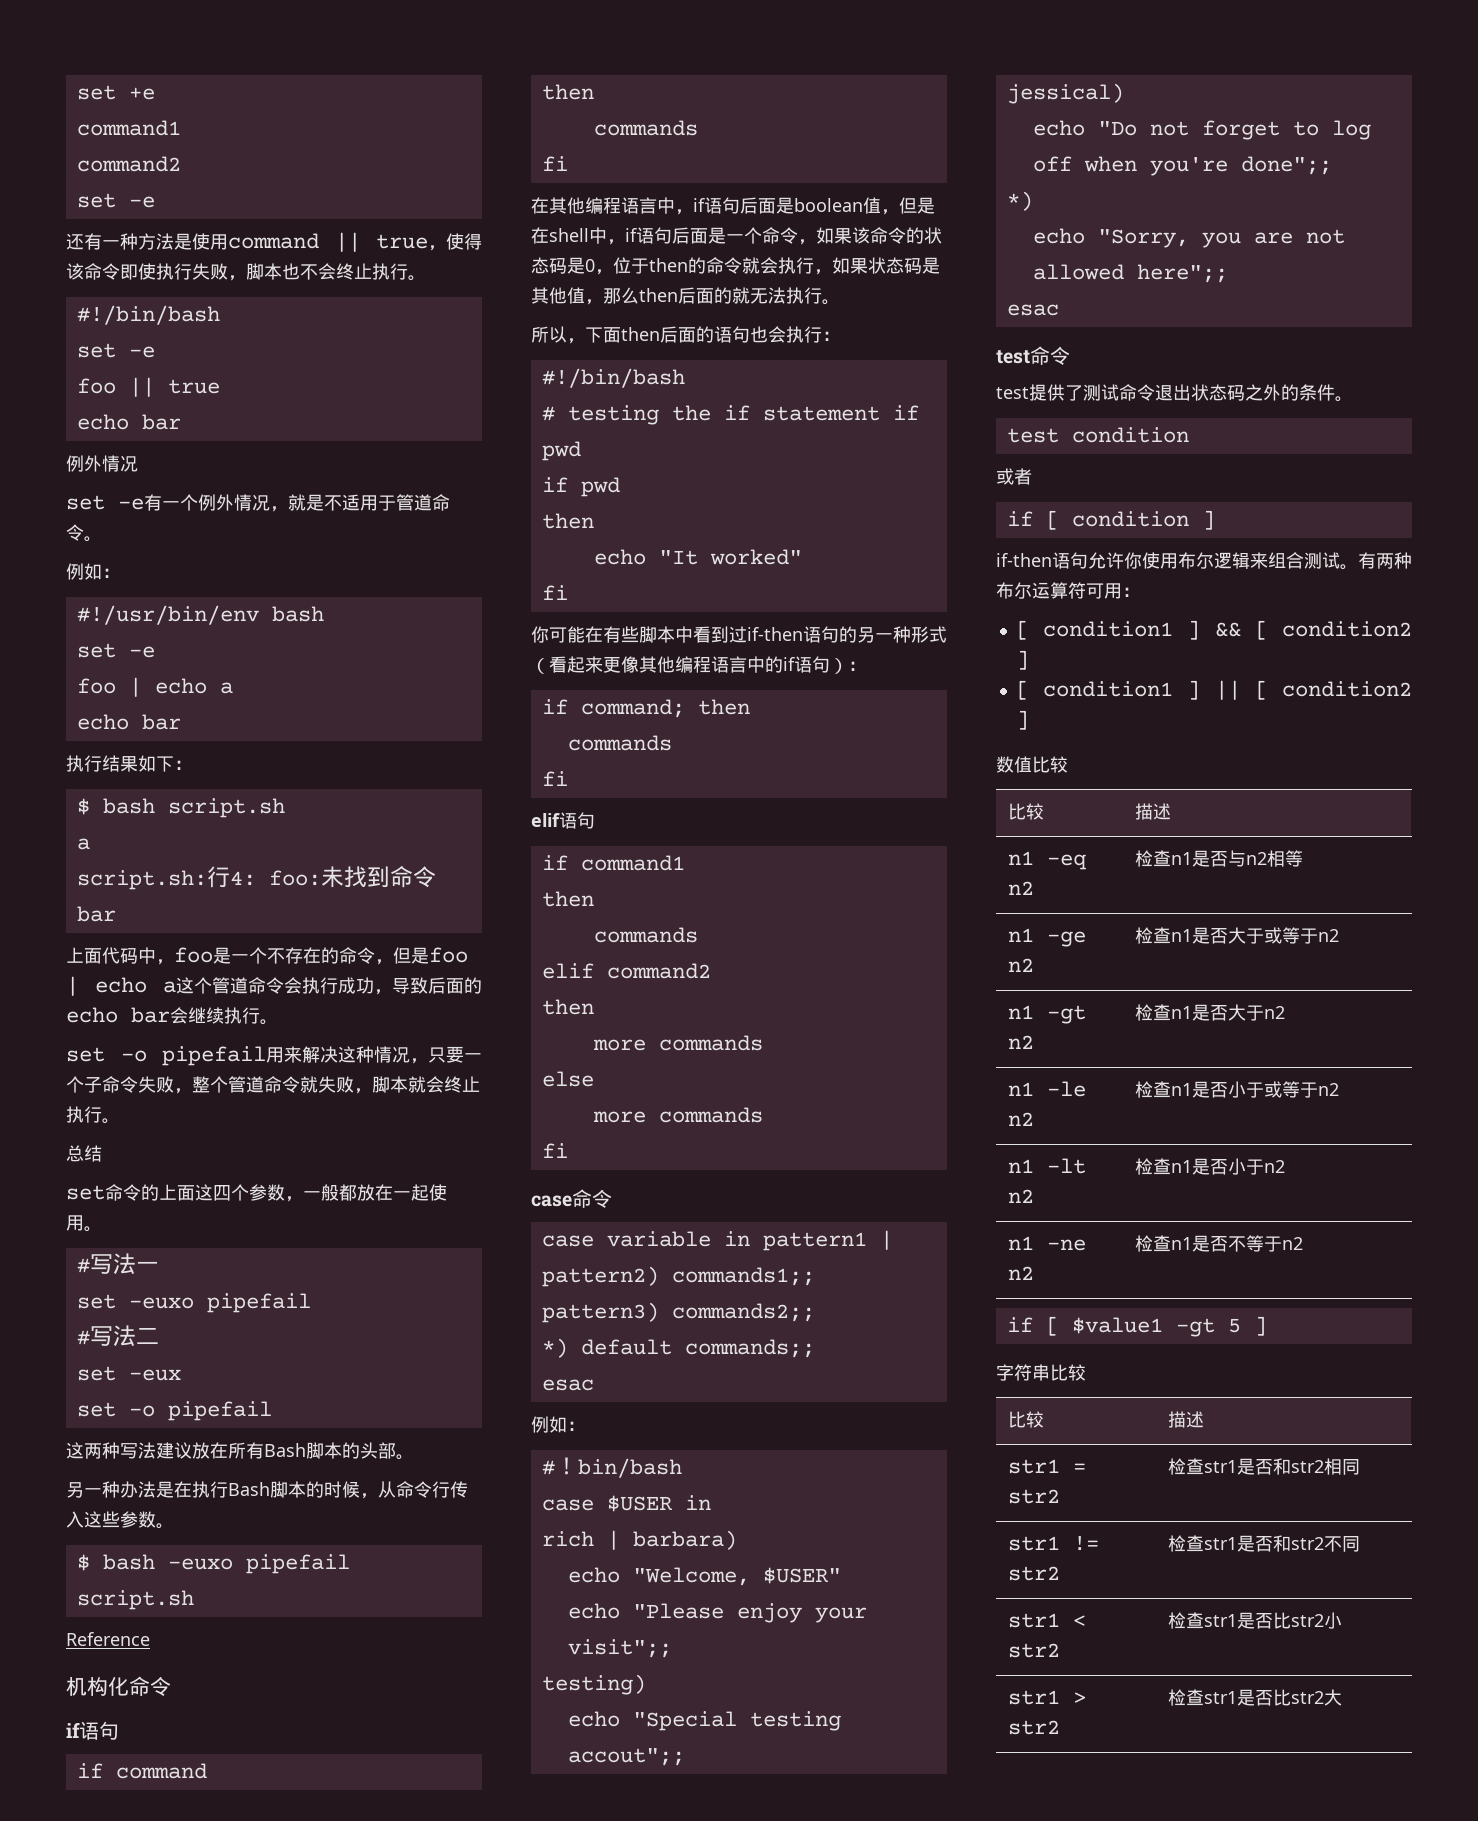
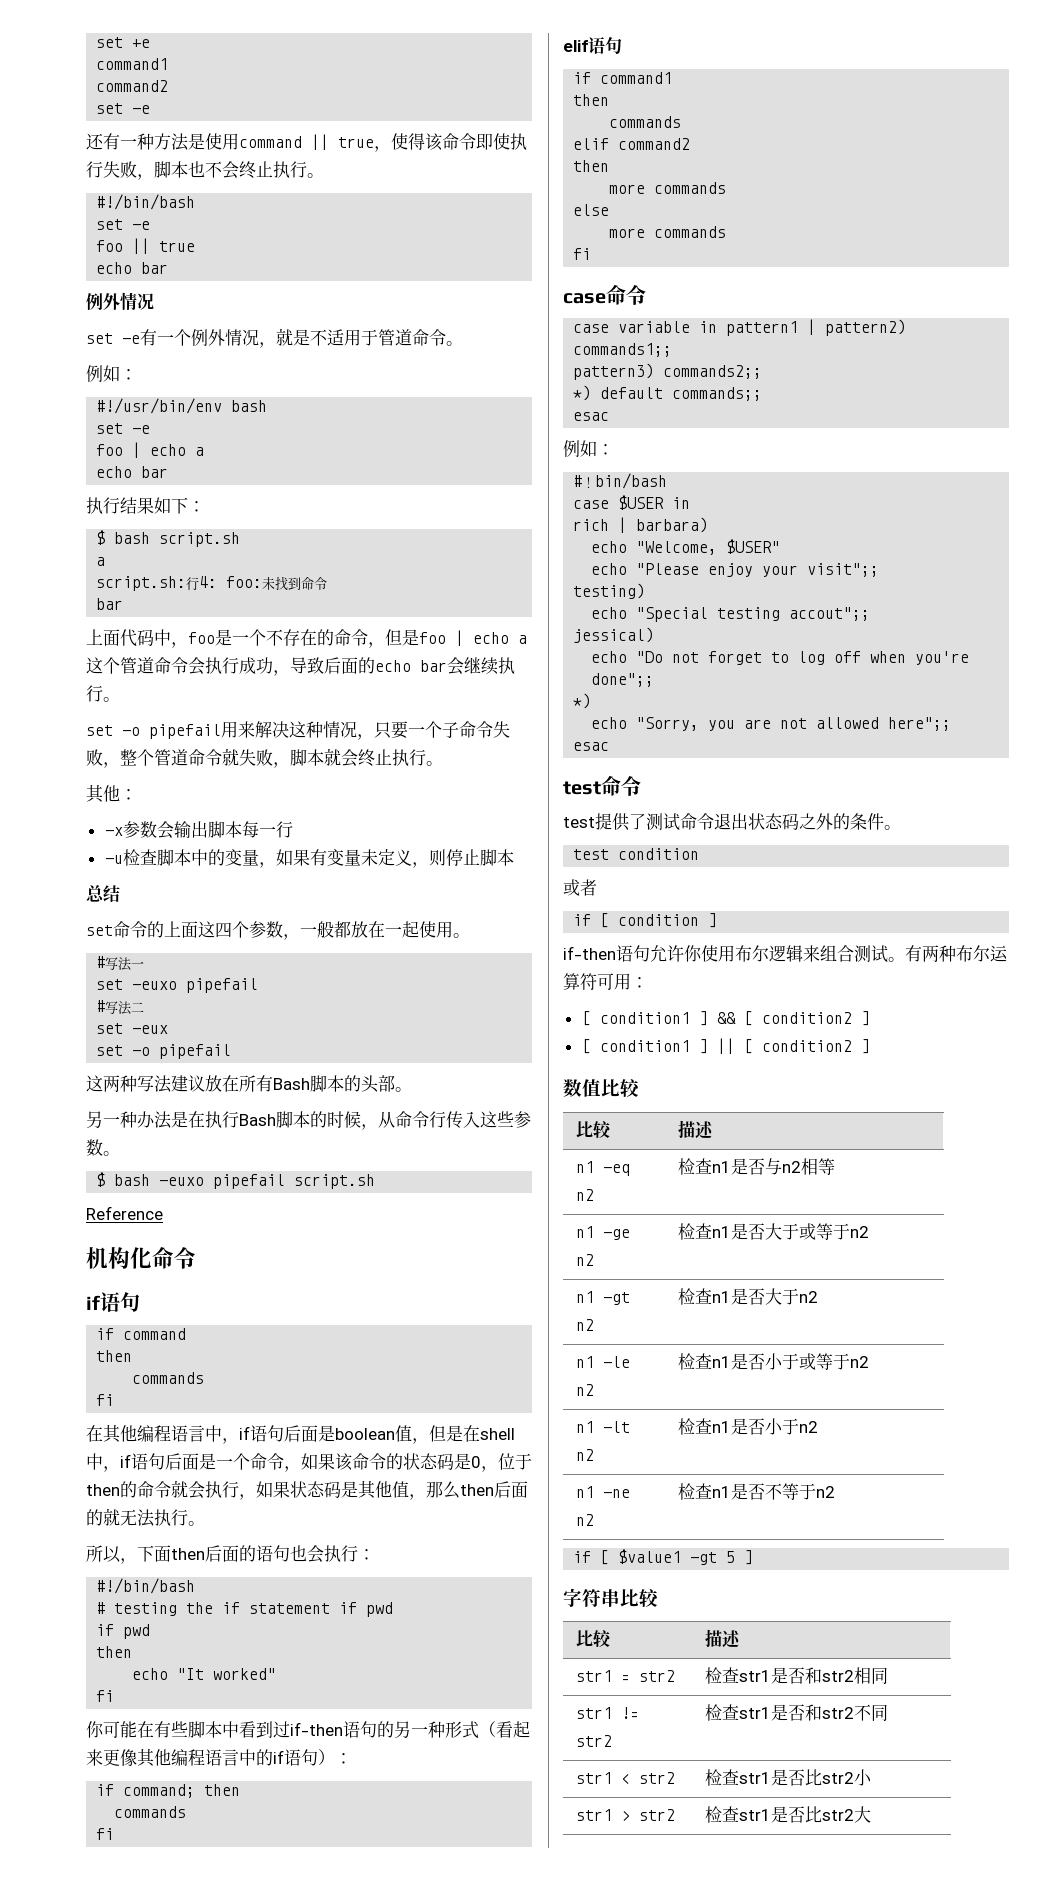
(120, 1121) none -> [86,784,137,803] [104,821,293,839] [104,849,514,868] // 其他： // -x参数会输出脚本每一行 // -u检查脚本中的变量，如果有变量未定义，则停止脚本

